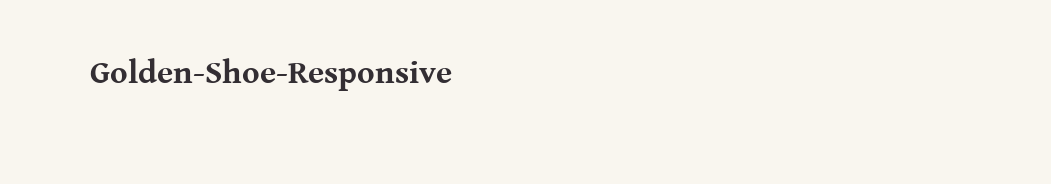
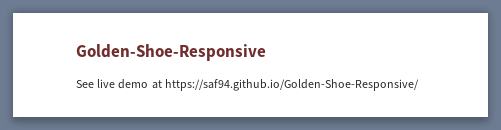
(452, 74) none -> [76,79,419,91] // See live demo at https://saf94.github.io/Golden-Shoe-Responsive/

